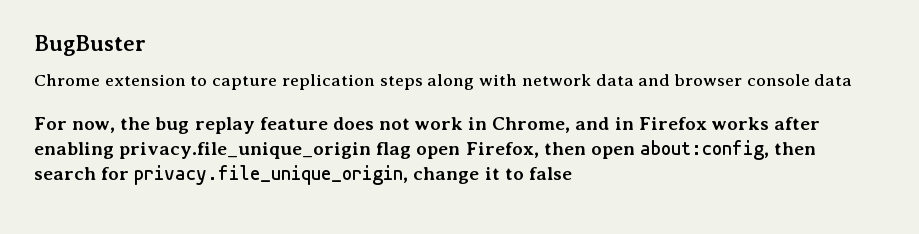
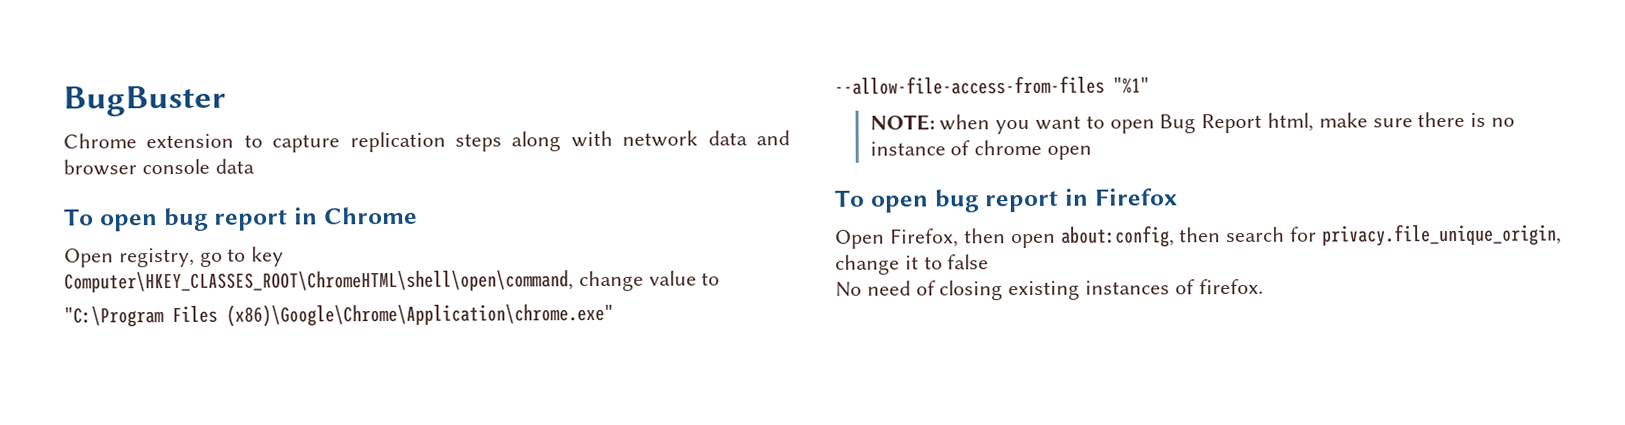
[34,117,820,134] [34,142,461,159] For now, the bug replay feature does not work in Chrome, and in Firefox works after enabling privacy.file_unique_origin flag open -> [63,206,418,232] [64,246,285,268] [64,270,721,293] [64,302,614,328] [834,75,1150,95] [869,111,1516,135] [869,139,1092,160] [834,188,1177,213] [835,229,885,249] To open bug report in Chrome // Open registry, go to key Computer\HKEY_CLASSES_ROOT\ChromeHTML\shell\open\command, change value to // "C:\Program Files (x86)\Google\Chrome\Application\chrome.exe" --allow-file-access-from-files "%1" // NOTE: when you want to open Bug Report html, make sure there is no instance of chrome open // To open bug report in Firefox // Open
(572, 173) none -> [835,278,1264,301] // No need of closing existing instances of firefox.

